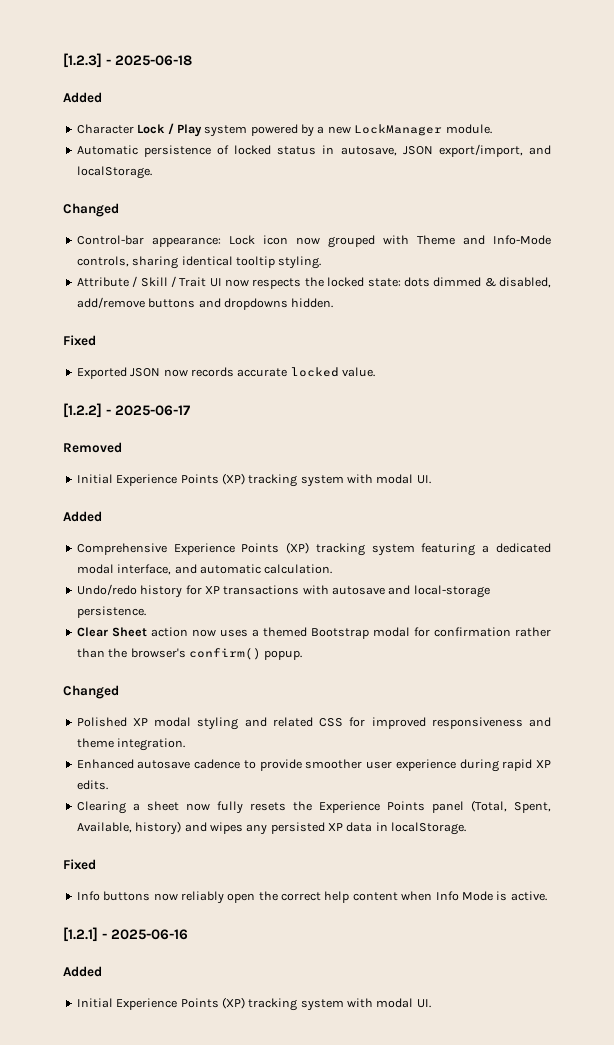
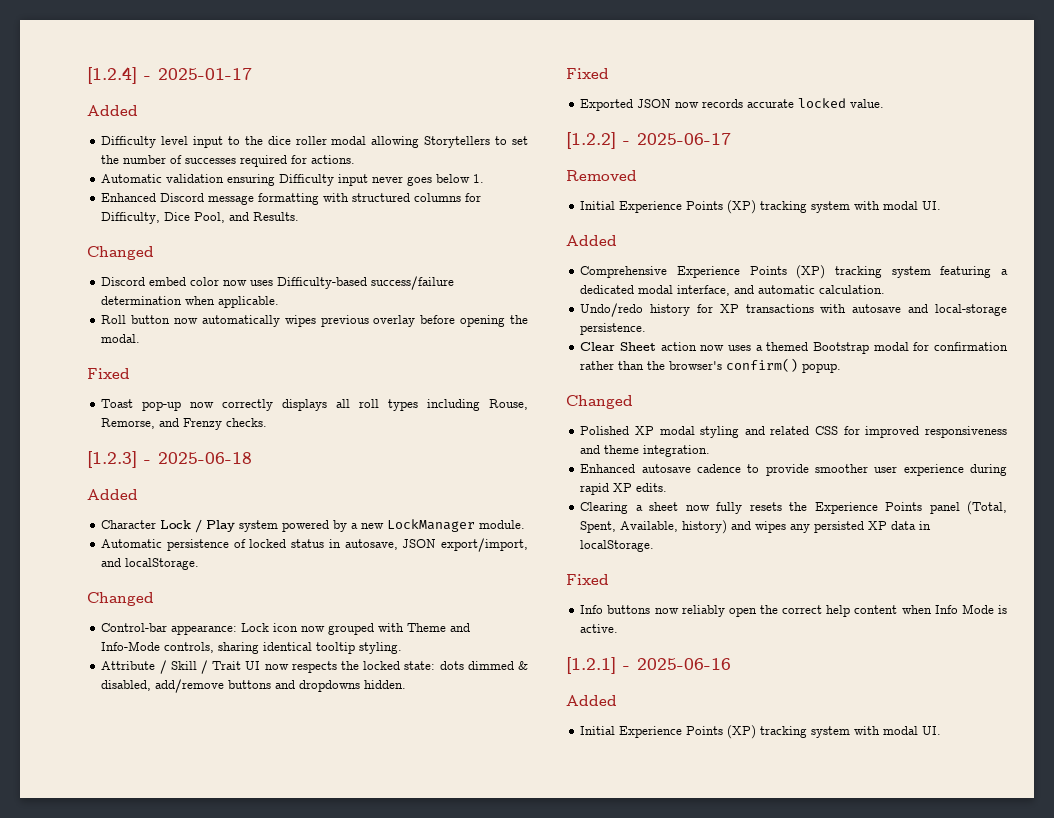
(63, 60) none -> [87,67,252,84] [87,105,138,116] [101,136,528,148] [101,155,356,167] [101,174,485,186] [101,193,482,205] [101,212,300,224] [87,246,154,260] [101,276,455,290] [101,296,280,308] [101,315,528,327] [101,334,141,343] [87,368,130,379] [101,399,528,411] [101,418,268,430] [1.2.4] - 2025-01-17 // Added // Difficulty level input to the dice roller modal allowing Storytellers to set the number of successes required for actions. // Automatic validation ensuring Difficulty input never goes below 1. // Enhanced Discord message formatting with structured columns for Difficulty, Dice Pool, and Results. // Changed // Discord embed color now uses Difficulty-based success/failure determination when applicable. // Roll button now automatically wipes previous overlay before opening the modal. // Fixed // Toast pop-up now correctly displays all roll types including Rouse, Remorse, and Frenzy checks. //

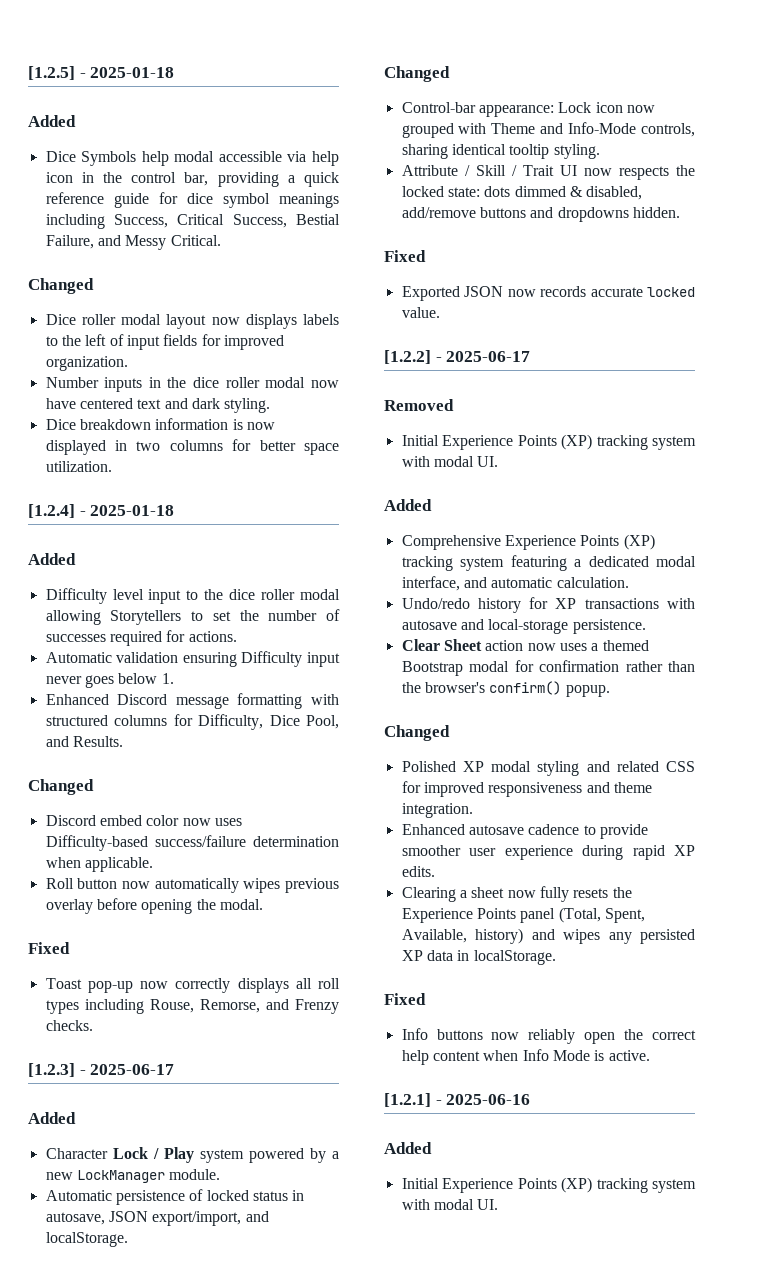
(87, 75) none -> [28,66,175,80] [28,115,76,127] [45,151,339,166] [45,172,339,187] [45,192,339,208] [45,214,340,229] [45,235,221,250] [28,278,94,294] [45,314,339,329] [45,334,284,350] [45,356,128,371] [45,377,339,392] [45,398,271,413] [45,418,275,430] [45,439,339,455] [45,461,112,472] [1.2.5] - 2025-01-18 // Added // Dice Symbols help modal accessible via help icon in the control bar, providing a quick reference guide for dice symbol meanings including Success, Critical Success, Bestial Failure, and Messy Critical. // Changed // Dice roller modal layout now displays labels to the left of input fields for improved organization. // Number inputs in the dice roller modal now have centered text and dark styling. // Dice breakdown information is now displayed in two columns for better space utilization. //
[158,68,252,80] 2025-01-17 -> [90,505,175,516] 2025-01-18
[158,452,252,464] 2025-06-18 -> [90,1064,175,1075] 2025-06-17

